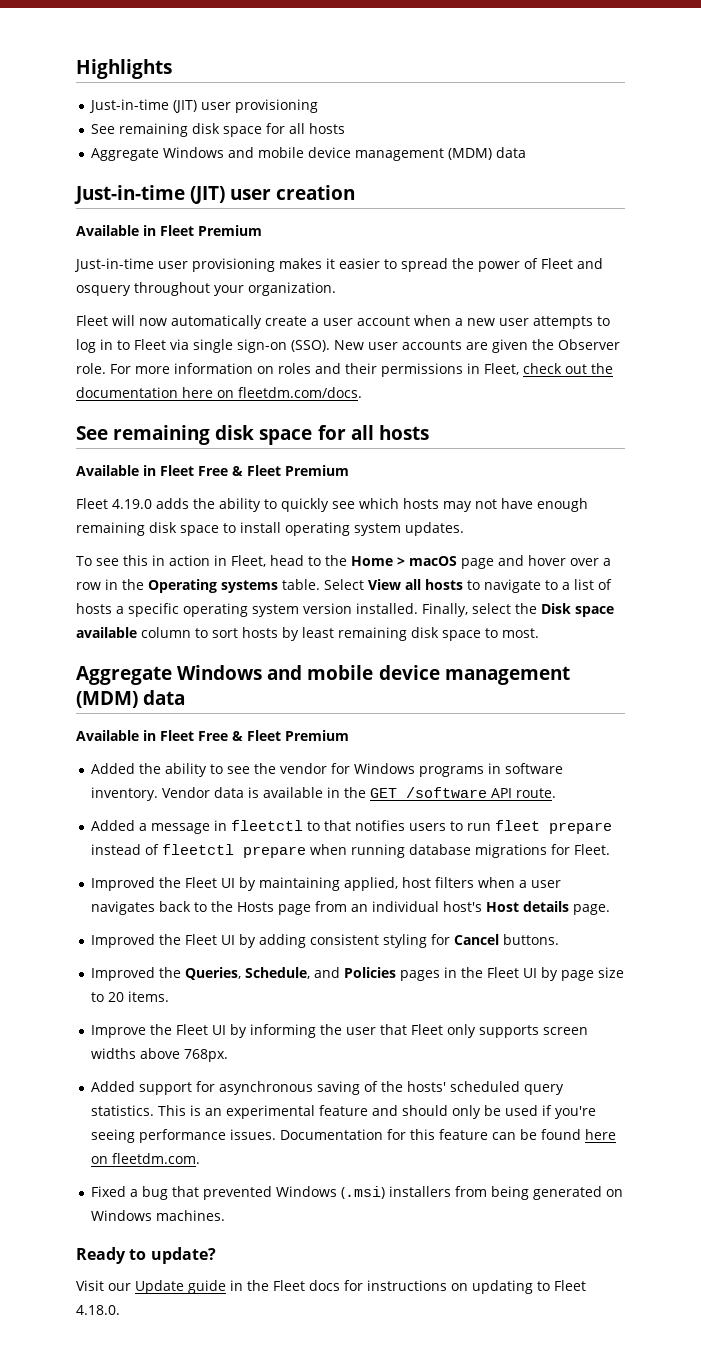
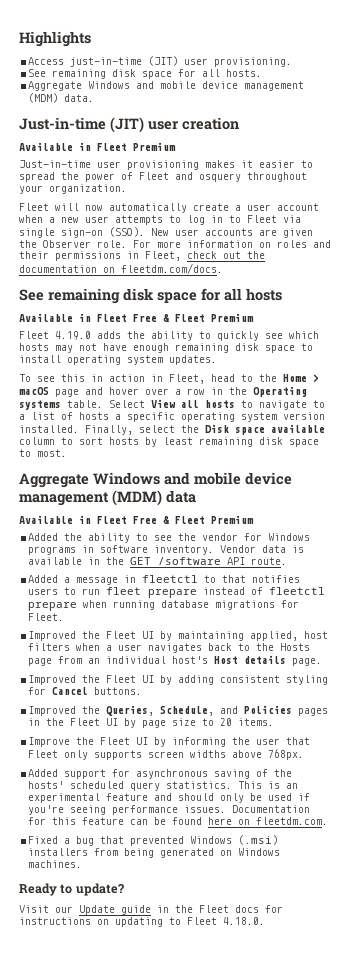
[89,99,319,113] [91,123,346,137] [91,147,527,161] Just-in-time (JIT) user provisioning // See remaining disk space for all hosts // Aggregate Windows and mobile device management (MDM) data -> [28,56,293,67] [28,69,263,79] [28,81,305,91] [28,93,95,103] Access just-in-time (JIT) user provisioning. // See remaining disk space for all hosts. // Aggregate Windows and mobile device management (MDM) data.
[182,387,213,398] here -> (97, 269) none

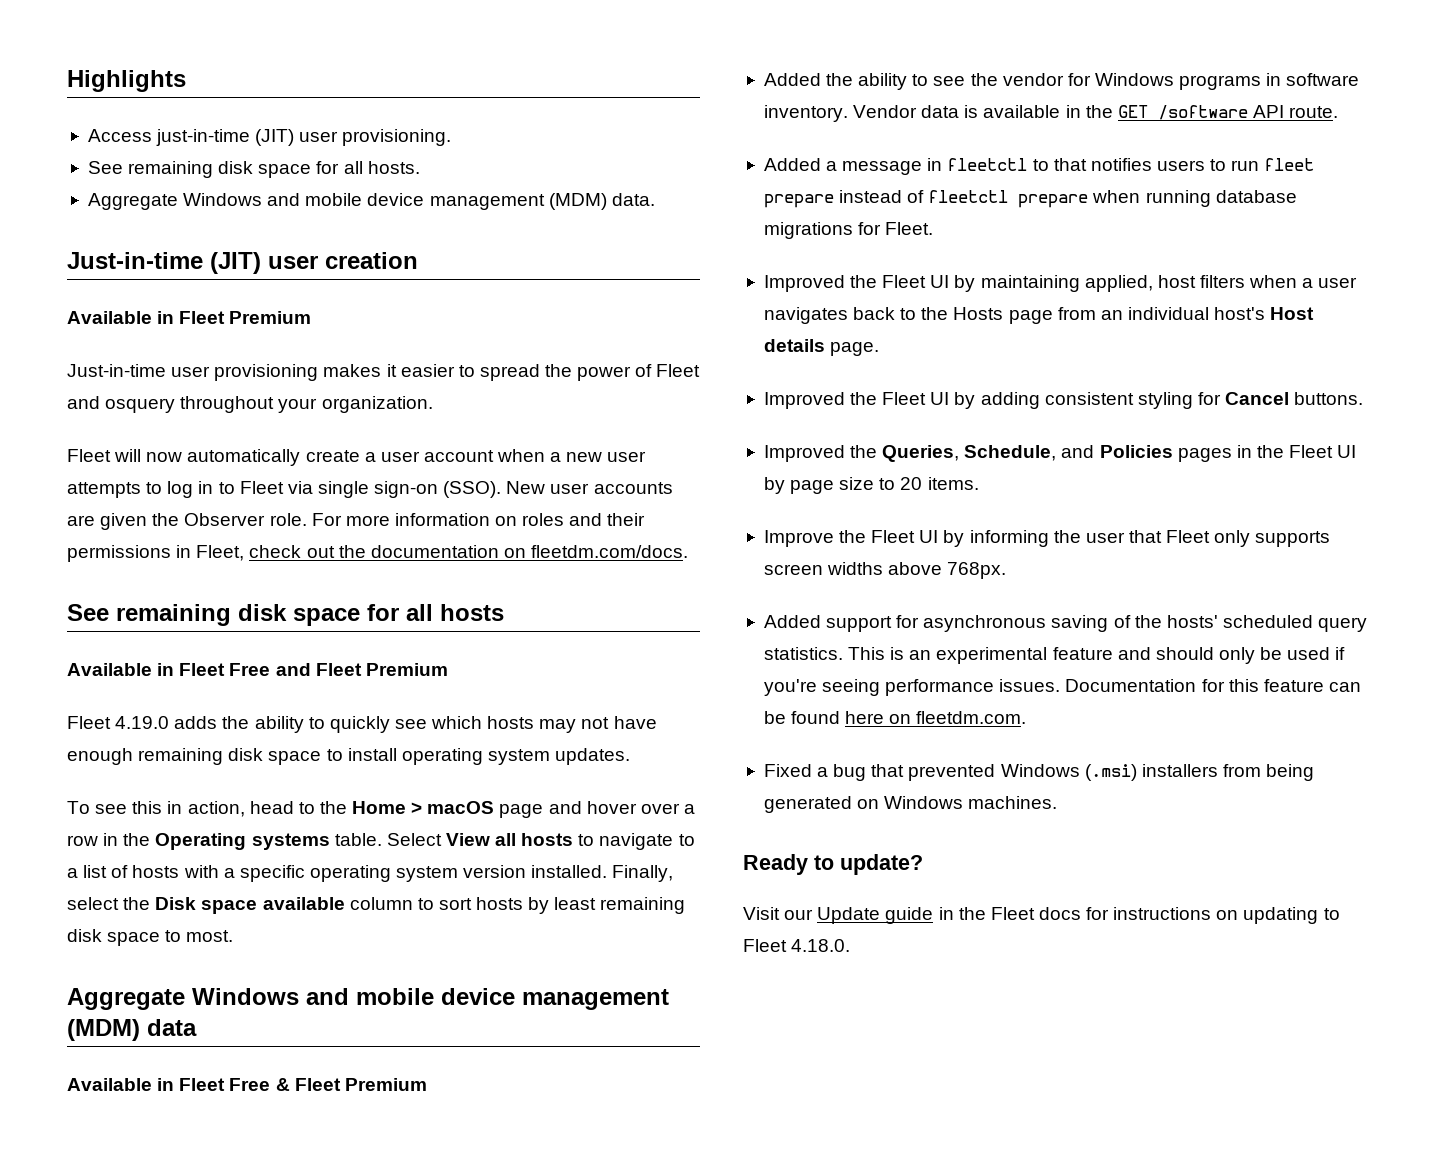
[163,314,170,322] & -> [275,663,311,676] and
[109,374,205,384] action in Fleet, -> [187,801,245,817] action,
(109, 416) none -> [183,865,219,878] with

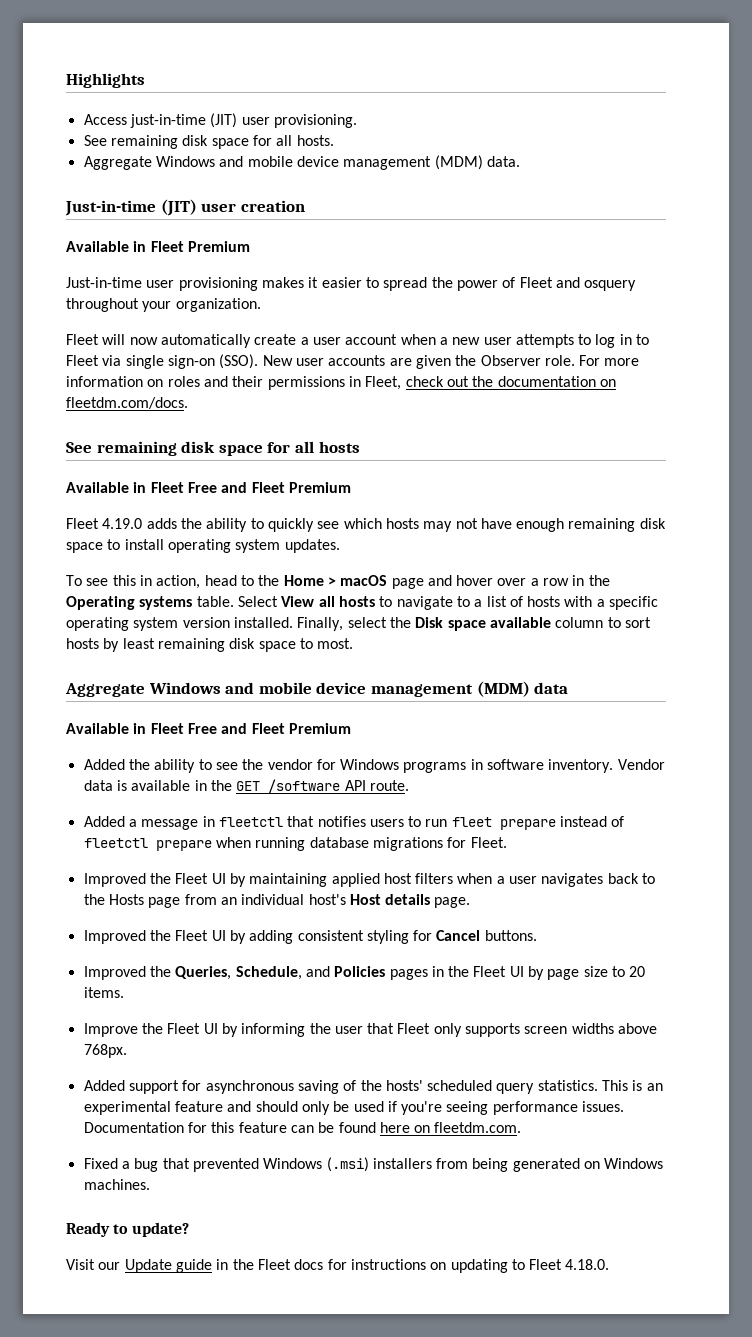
[275,1078,290,1091] & -> [221,723,248,734] and
[1032,159,1049,171] to -> (283, 822) none
[1084,275,1153,292] applied, -> [331,873,380,887] applied

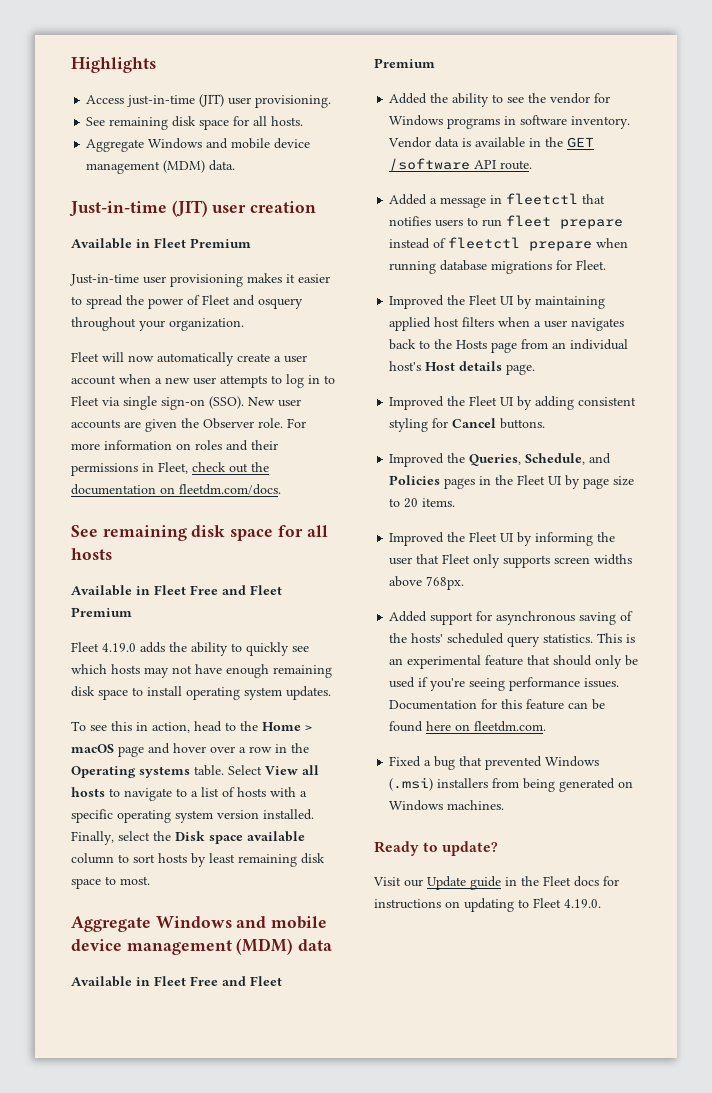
[83,1023,138,1037] Improve -> [389,532,445,546] Improved
[227,1101,252,1112] and -> [527,655,551,665] that
[565,1259,610,1270] 4.18.0. -> [564,899,601,908] 4.19.0.

